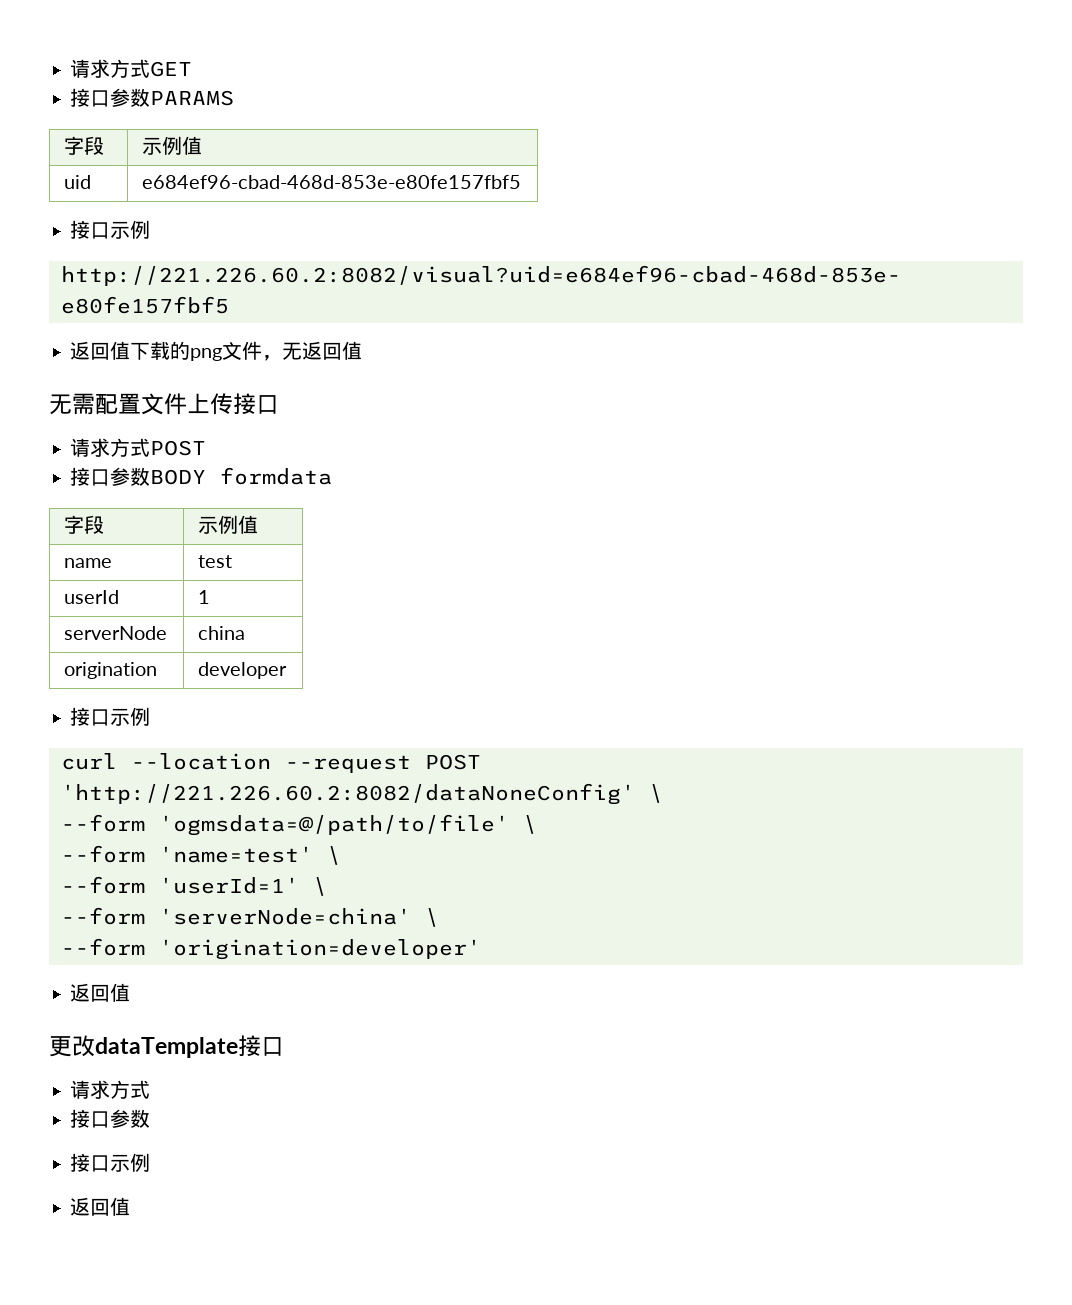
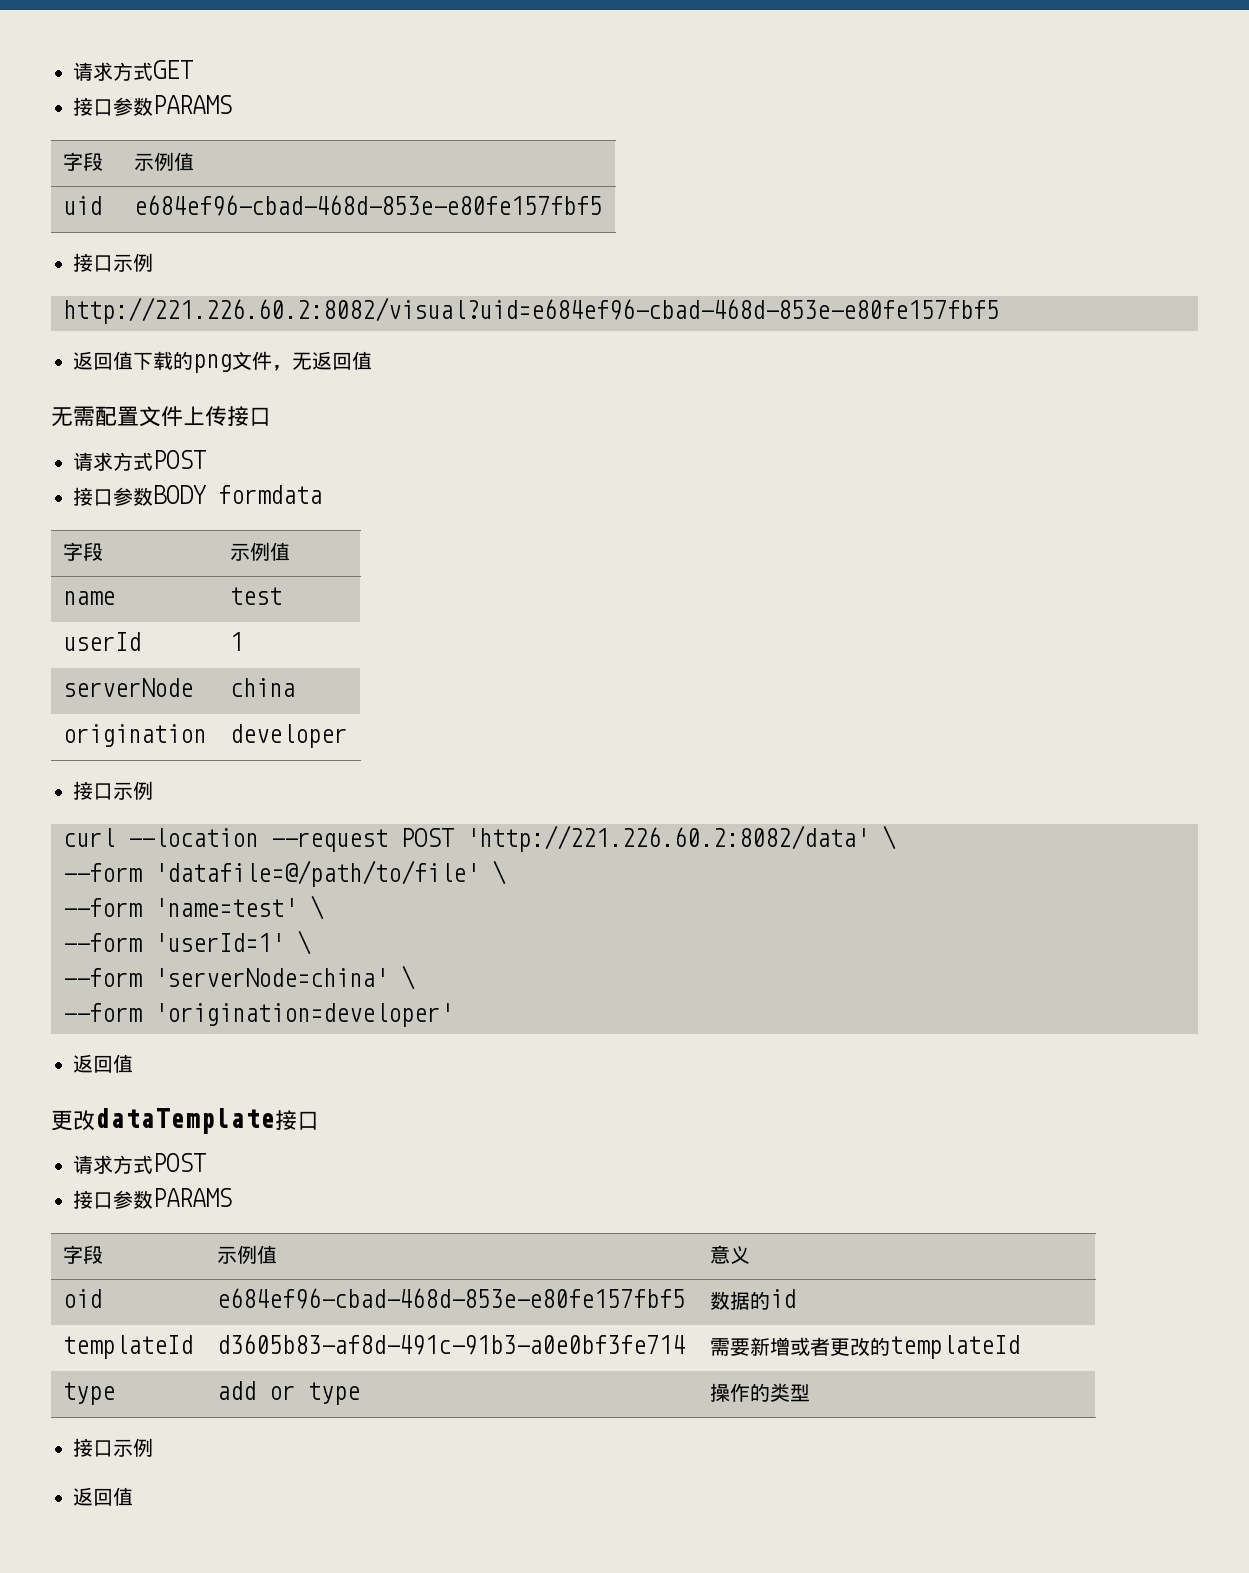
[60,783,663,805] [60,814,509,836] 'http://221.226.60.2:8082/dataNoneConfig' \ // --form 'ogmsdata=@/path/to/file' -> [466,825,896,852] [63,860,479,887] 'http://221.226.60.2:8082/data' \ // --form 'datafile=@/path/to/file'
[70,1109,151,1128] // 接口参数 -> [153,1153,206,1172] [73,1188,232,1209] [62,1245,103,1264] [216,1245,277,1264] [709,1245,750,1264] [62,1289,102,1308] [216,1288,685,1309] [709,1289,796,1310] [62,1335,193,1359] [216,1334,685,1355] [709,1335,1020,1359] [62,1382,115,1405] [216,1381,360,1405] [709,1383,810,1402] POST // 接口参数PARAMS // 字段 | 示例值 | 意义 // oid | e684ef96-cbad-468d-853e-e80fe157fbf5 | 数据的id // templateId | d3605b83-af8d-491c-91b3-a0e0bf3fe714 | 需要新增或者更改的templateId // type | add or type | 操作的类型

